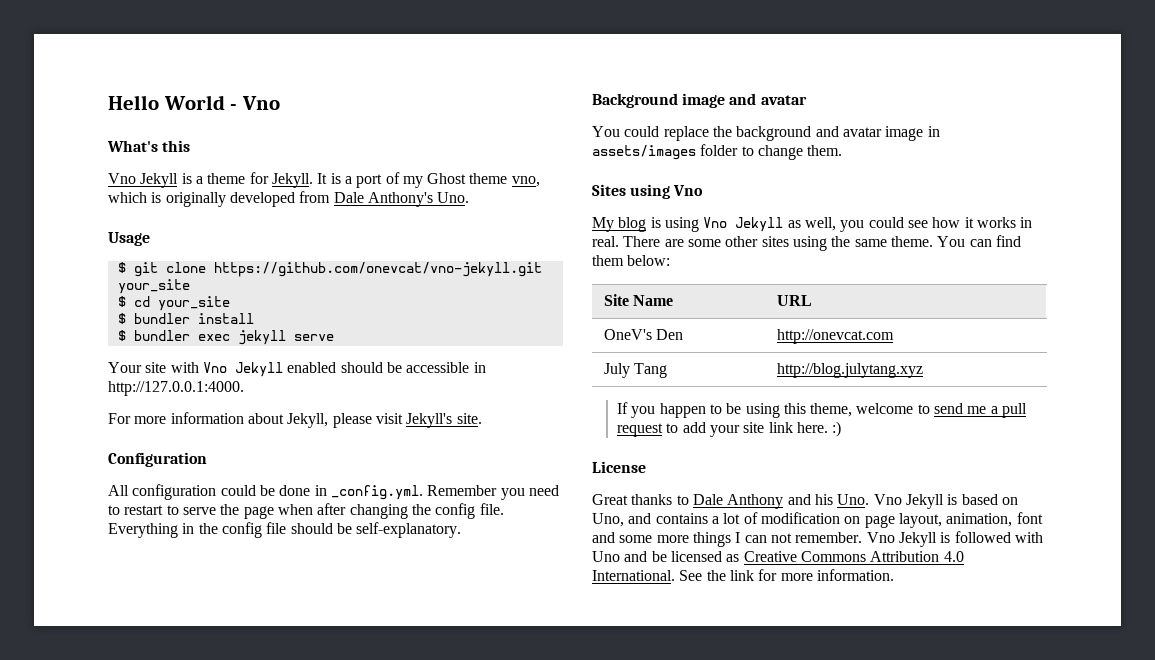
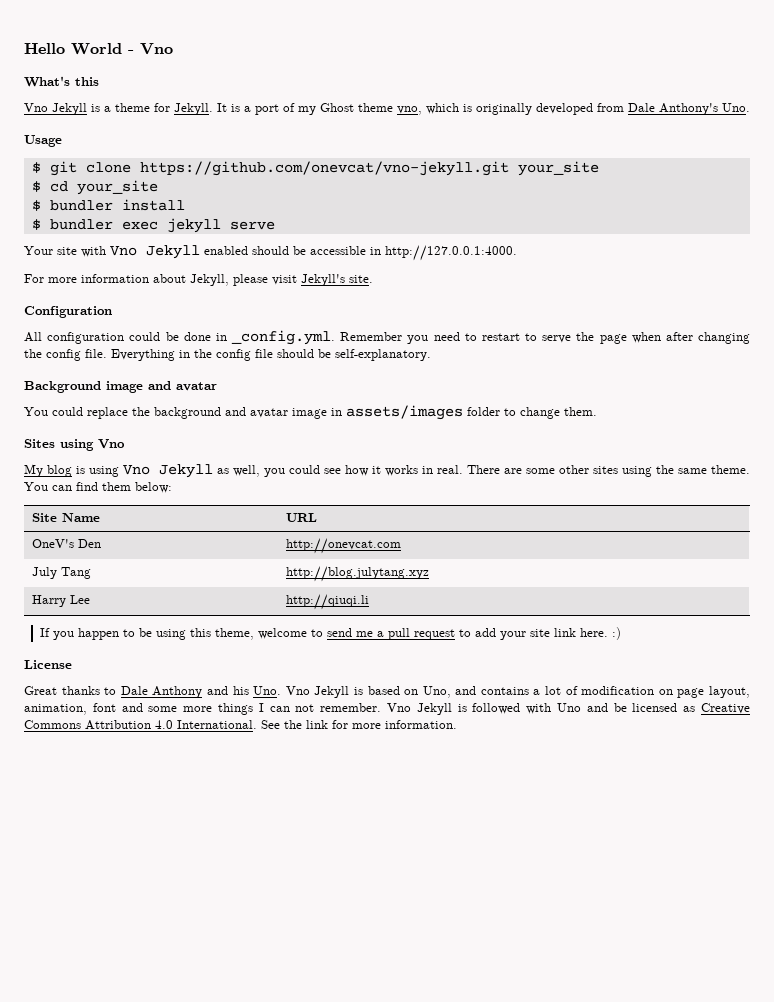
(923, 370) none -> [32,595,91,607] [286,594,370,610] // Harry Lee | http://qiuqi.li

